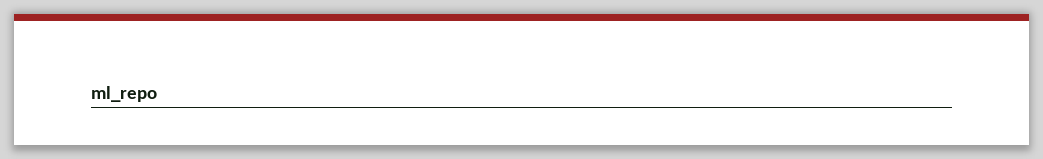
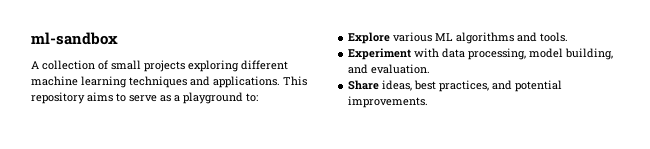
[91,86,157,102] ml_repo -> [31,32,118,45] [31,60,288,72] [31,76,307,88] [31,92,258,104] [348,32,569,44] [348,48,614,60] [348,64,431,74] [348,80,563,92] [348,96,429,108] ml-sandbox // A collection of small projects exploring different machine learning techniques and applications. This repository aims to serve as a playground to: // Explore various ML algorithms and tools. // Experiment with data processing, model building, and evaluation. // Share ideas, best practices, and potential improvements.

